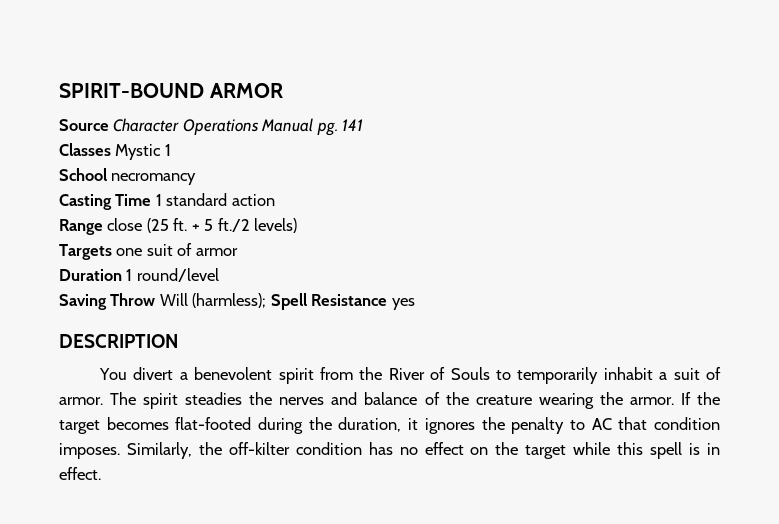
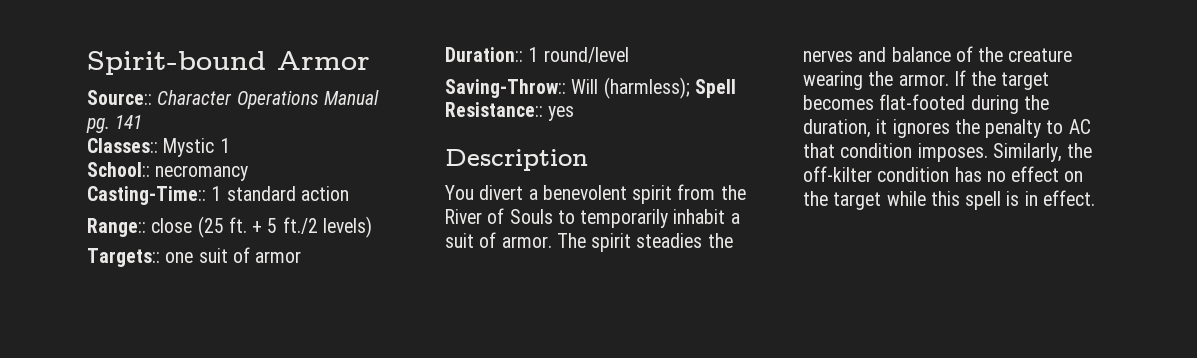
[59,83,283,98] [59,119,109,131] SPIRIT-BOUND ARMOR // Source -> [87,51,370,75] [87,90,152,105] Spirit-bound Armor // Source::
[59,143,111,156] Classes -> [87,138,158,153] Classes::
[59,168,107,181] School -> [87,162,150,177] School::
[59,194,152,210] Casting Time -> [87,186,206,205] Casting-Time::
[59,219,103,235] Range -> [87,218,146,237] Range::
[59,244,112,260] Targets -> [87,248,160,267] Targets::
[59,269,122,281] Duration -> [445,47,523,62] Duration::
[59,293,156,310] Saving Throw -> [445,79,566,98] Saving-Throw::
[311,294,388,306] Resistance -> [445,102,543,117] Resistance::
[59,334,178,348] DESCRIPTION -> [445,149,588,171] Description

